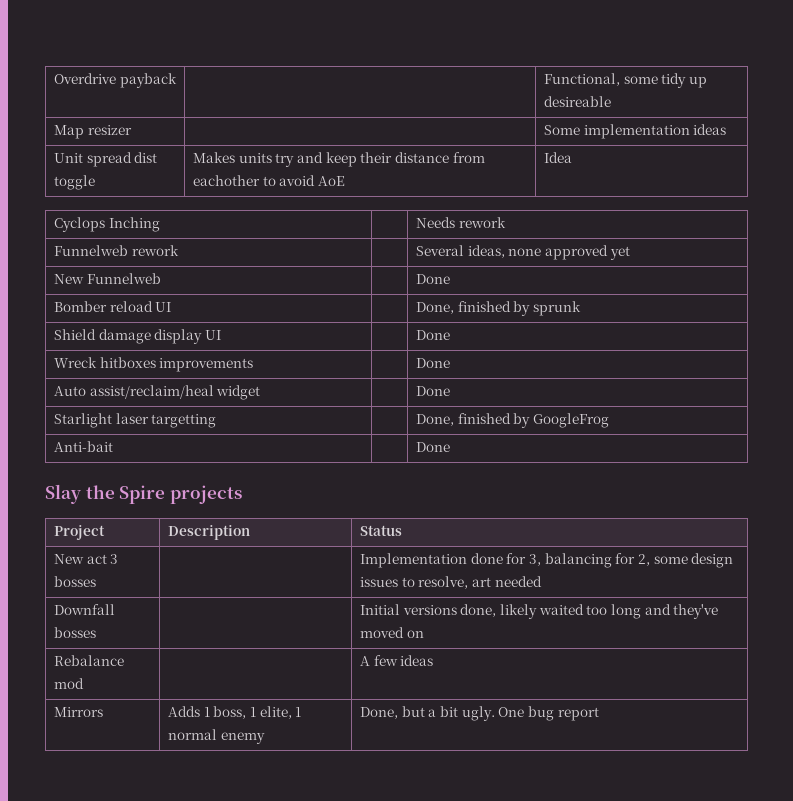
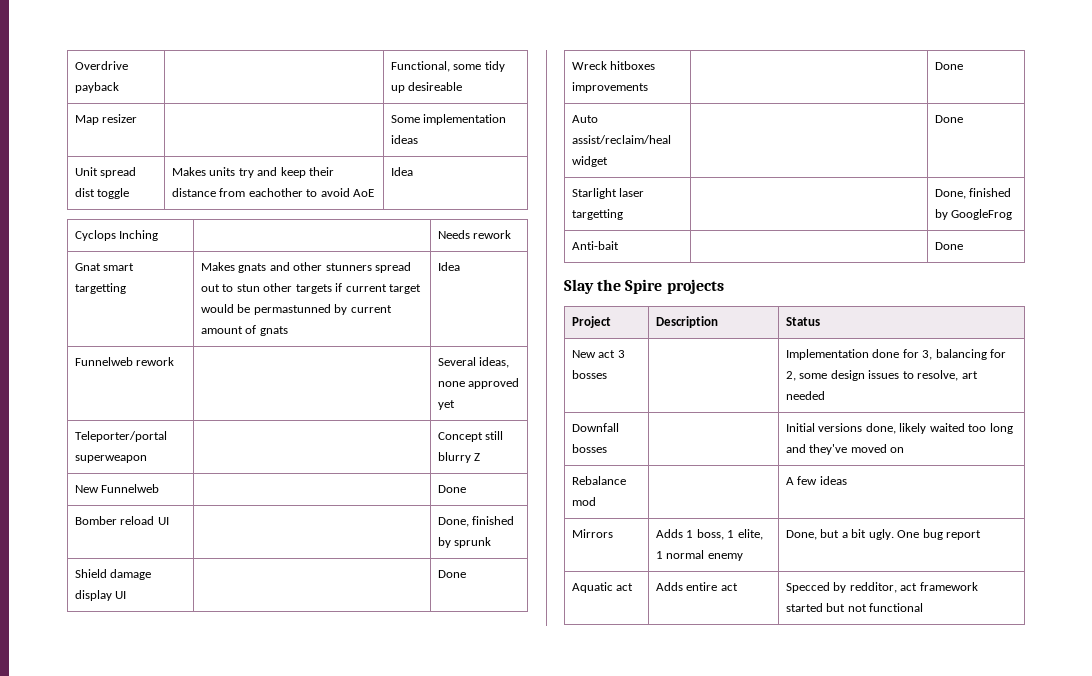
(506, 222) none -> [74,263,135,271] [74,283,126,294] [200,262,412,273] [200,283,422,294] [200,304,392,315] [200,325,288,336] [437,262,460,271] // Gnat smart targetting | Makes gnats and other stunners spread out to stun other targets if current target would be permastunned by current amount of gnats | Idea
(630, 253) none -> [74,431,167,442] [74,455,147,463] [437,431,504,442] [437,452,481,463] // Teleporter/portal superweapon | | Concept still blurry Z
(599, 714) none -> [571,582,634,593] [655,582,738,591] [785,582,978,593] [785,603,924,612] // Aquatic act | Adds entire act | Specced by redditor, act framework started but not functional

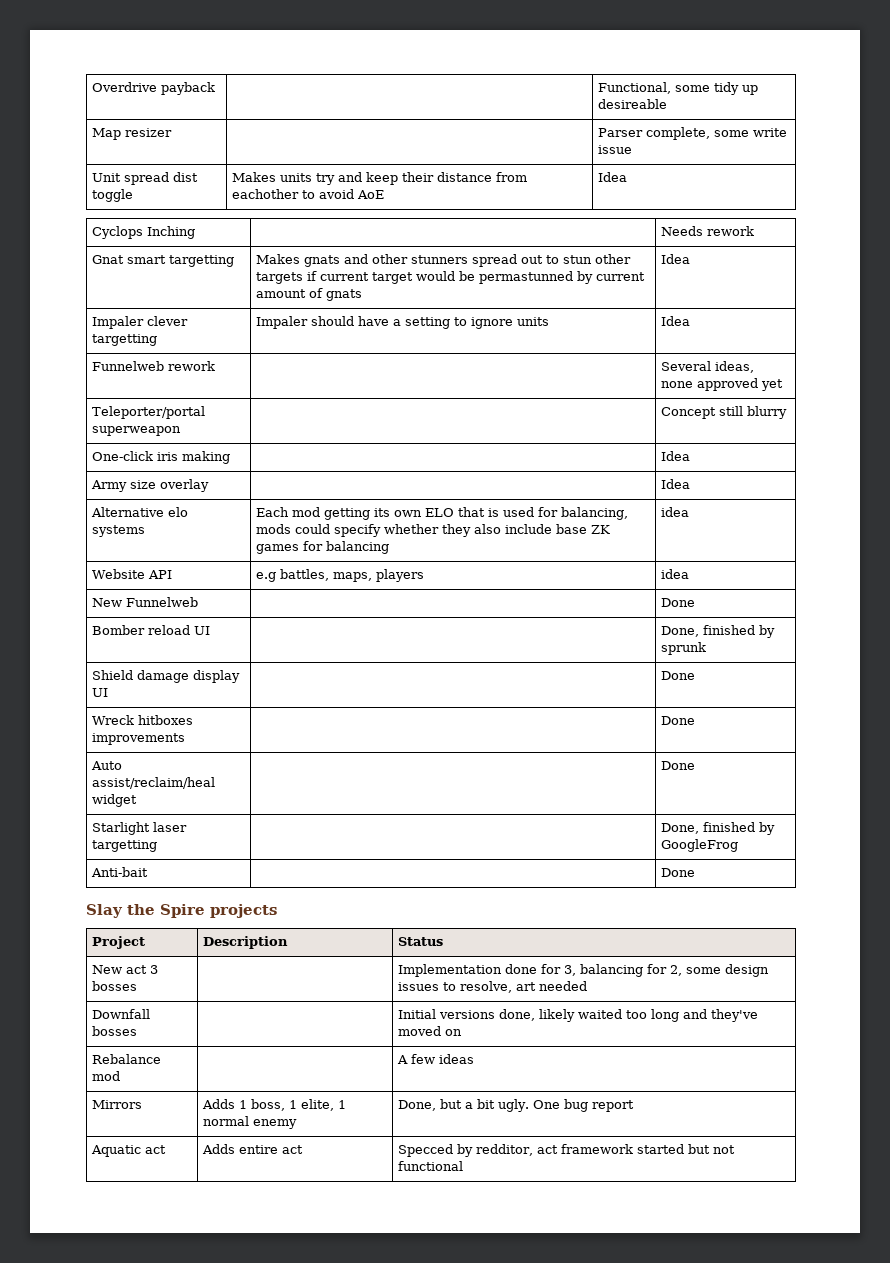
[390,114,507,125] [390,135,418,144] Some implementation ideas -> [598,127,788,140] [598,145,633,154] Parser complete, some write issue
(460, 266) none -> [92,316,189,329] [92,334,158,346] [256,316,550,329] [661,316,691,326] // Impaler clever targetting | Impaler should have a setting to ignore units | Idea
[474,453,481,461] Z -> [92,451,231,464] [661,451,691,461] [91,479,210,492] [661,479,691,489] [91,507,189,517] [92,525,146,537] [256,507,629,520] [256,524,611,537] [256,541,390,554] [661,507,690,517] [92,569,173,579] [256,569,425,582] [661,569,690,579] // One-click iris making | | Idea // Army size overlay | | Idea // Alternative elo systems | Each mod getting its own ELO that is used for balancing, mods could specify whether they also include base ZK games for balancing | idea // Website API | e.g battles, maps, players | idea

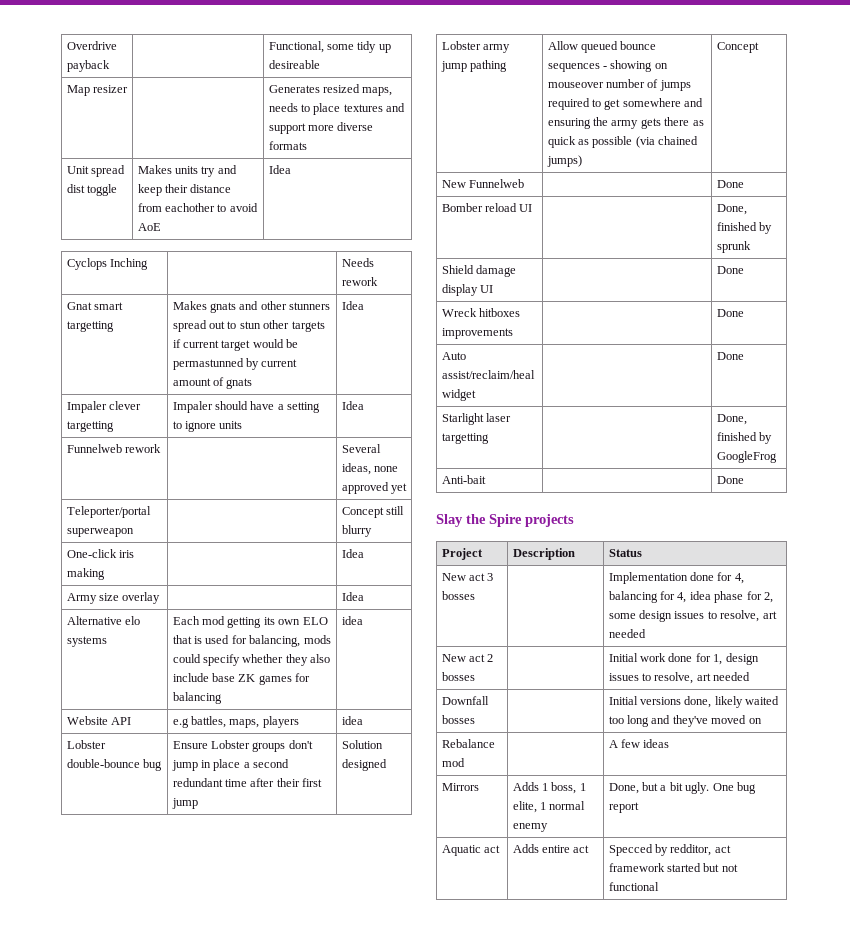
[598,127,788,140] [598,145,633,154] Parser complete, some write issue -> [268,84,393,96] [268,103,406,115] [268,122,374,134] [268,141,307,150] Generates resized maps, needs to place textures and support more diverse formats
(690, 574) none -> [66,740,106,749] [66,759,163,771] [172,740,313,752] [171,759,290,771] [172,778,323,787] [171,798,198,809] [341,740,383,749] [341,759,387,771] [441,41,511,53] [440,60,508,72] [547,41,657,53] [547,60,668,72] [547,79,691,91] [547,98,704,110] [547,117,704,129] [547,136,699,148] [546,155,582,167] [716,42,759,53] // Lobster double-bounce bug | Ensure Lobster groups don't jump in place a second redundant time after their first jump | Solution designed // Lobster army jump pathing | Allow queued bounce sequences - showing on mouseover number of jumps required to get somewhere and ensuring the army gets there as quick as possible (via chained jumps) | Concept
[564,965,577,976] 3, -> [734,573,744,584] 4,
(668, 969) none -> [677,591,762,603] 4, idea phase for
(588, 986) none -> [441,654,494,662] [441,672,475,681] [608,653,759,665] [608,672,751,684] // New act 2 bosses | | Initial work done for 1, design issues to resolve, art needed

